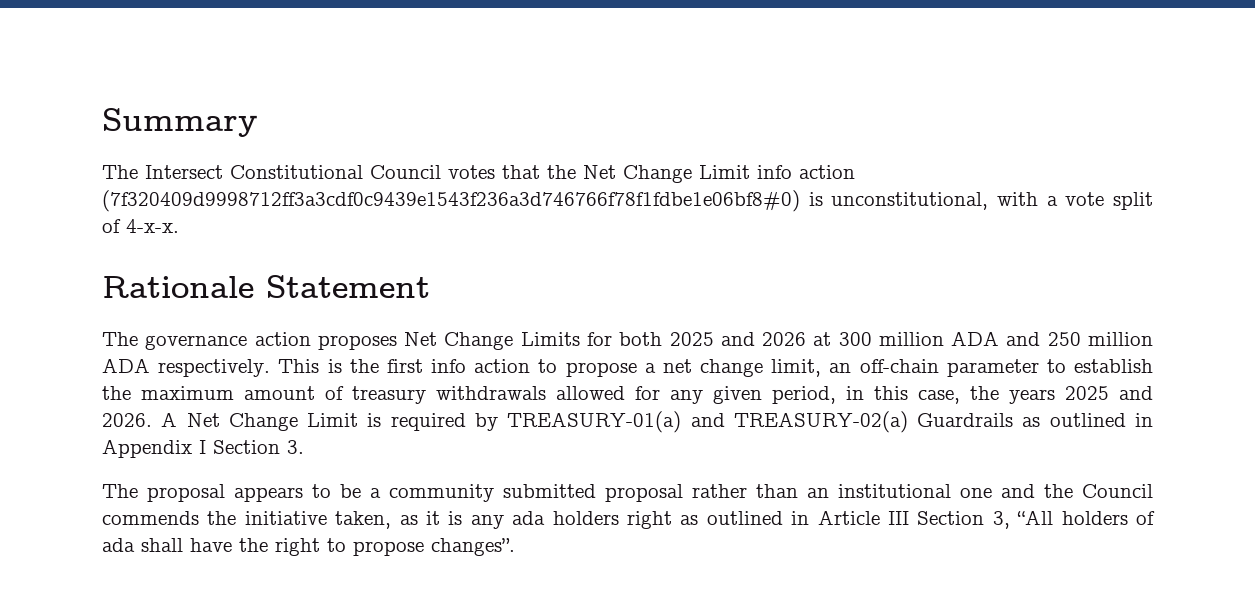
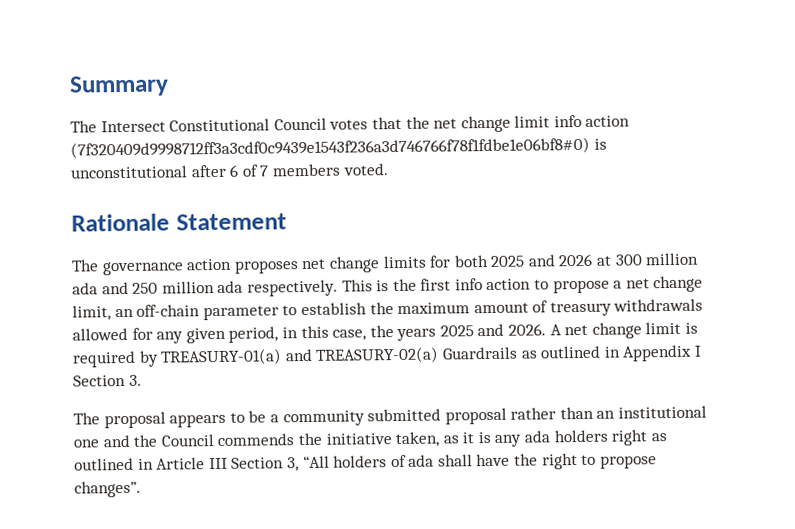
[583,165,750,183] Net Change Limit -> [433,115,551,133] net change limit
[831,192,1153,210] [102,219,179,233] unconstitutional, with a vote split of 4-x-x. -> [70,163,389,179] unconstitutional after 6 of 7 members voted.
[404,332,580,350] Net Change Limits -> [301,255,427,273] net change limits
[951,331,1000,346] ADA -> [72,282,98,295] ada
[102,358,150,373] ADA -> [217,280,244,293] ada
[186,413,359,431] Net Change Limit -> [564,321,682,339] net change limit

